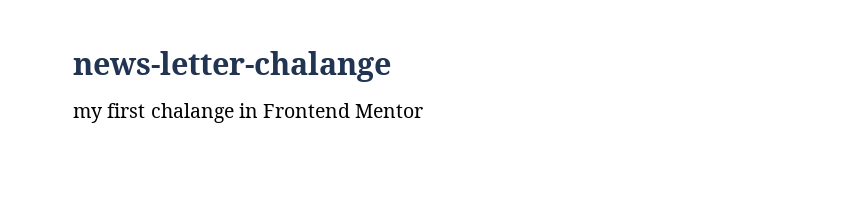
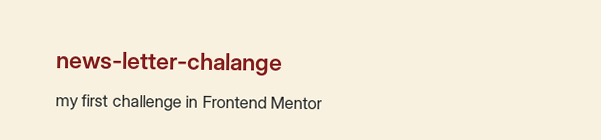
[150,103,234,123] chalange -> [111,94,182,112] challenge

